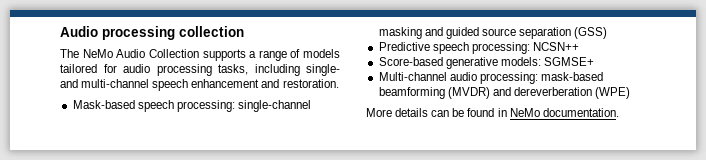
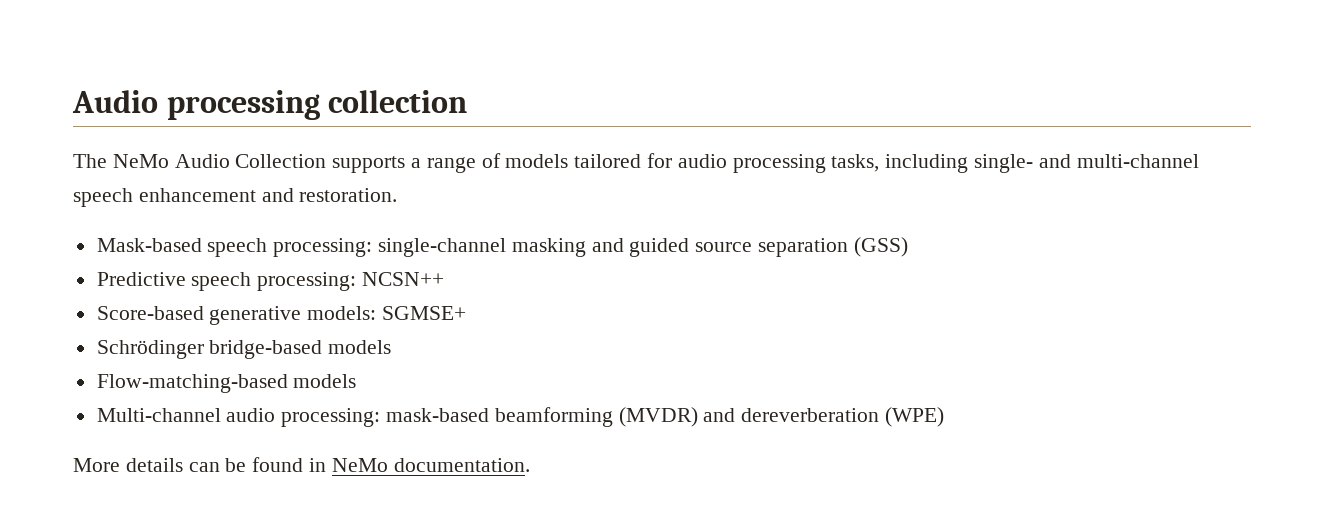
(594, 61) none -> [96,340,392,359] [96,374,357,393] // Schrödinger bridge-based models // Flow-matching-based models

